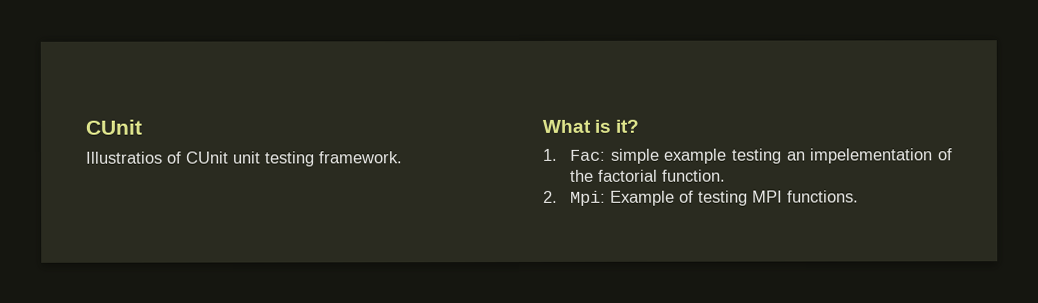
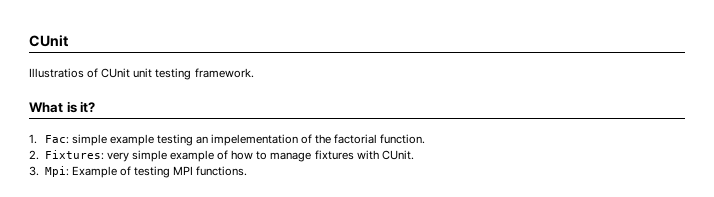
(558, 196) none -> [44,150,414,162] [29,166,39,176] Fixtures: very simple example of how to manage fixtures with CUnit. // 3.

